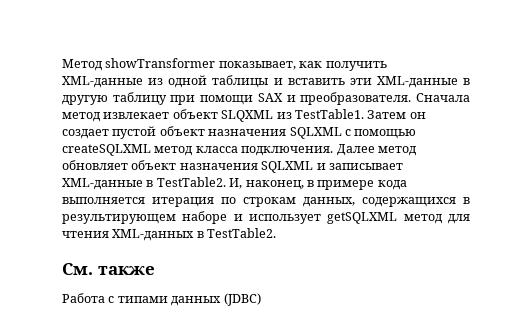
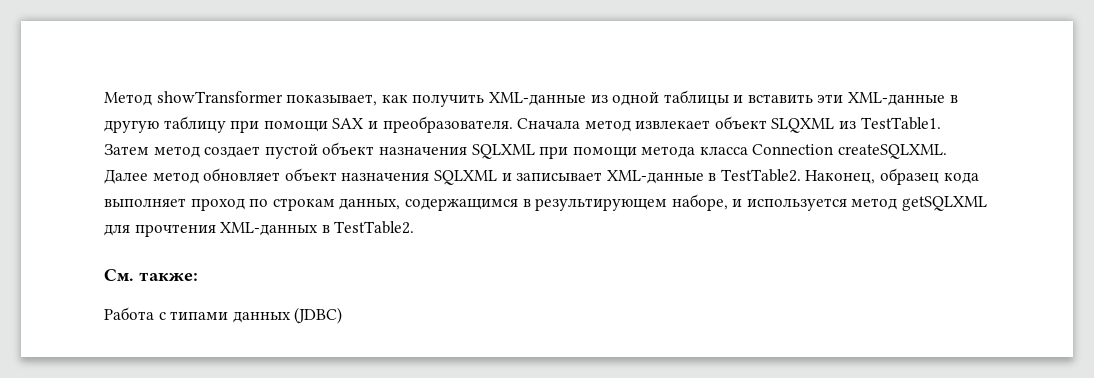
[409,112,426,119] он -> [153,146,200,158] метод
[344,129,417,139] [62,144,334,156] с помощью createSQLXML метод класса подключения. -> [539,144,948,159] при помощи метода класса Connection createSQLXML.
[229,178,407,190] [62,197,214,207] И, наконец, в примере кода выполняется итерация -> [805,168,979,185] [104,198,245,211] Наконец, образец кода выполняет проход
[362,197,456,207] содержащихся -> [404,198,518,211] содержащимся
[182,211,470,224] [62,231,109,238] наборе и использует getSQLXML метод для чтения -> [671,194,988,211] [104,224,216,237] наборе, и используется метод getSQLXML для прочтения
[97,266,155,275] также -> [139,272,198,281] также:

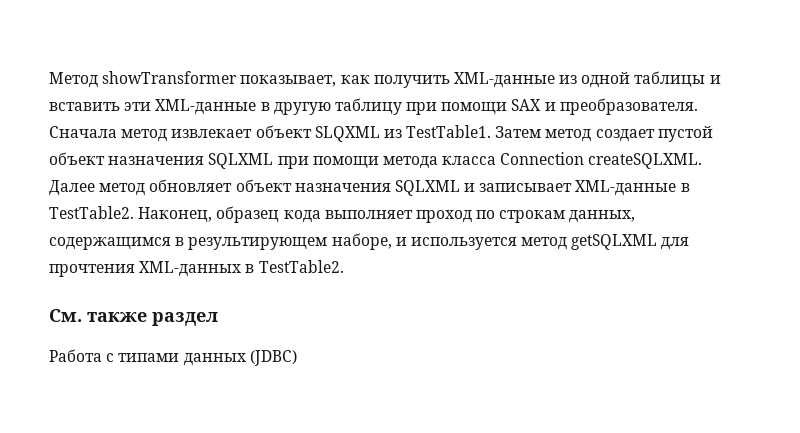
[139,272,198,281] также: -> [87,312,218,326] также раздел

